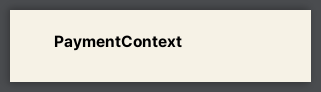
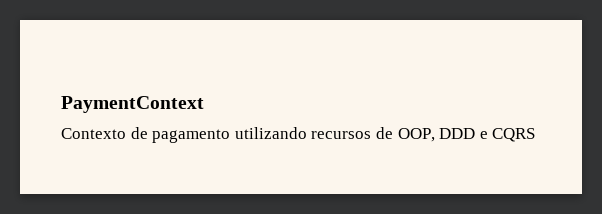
(182, 43) none -> [61,127,536,143] // Contexto de pagamento utilizando recursos de OOP, DDD e CQRS

